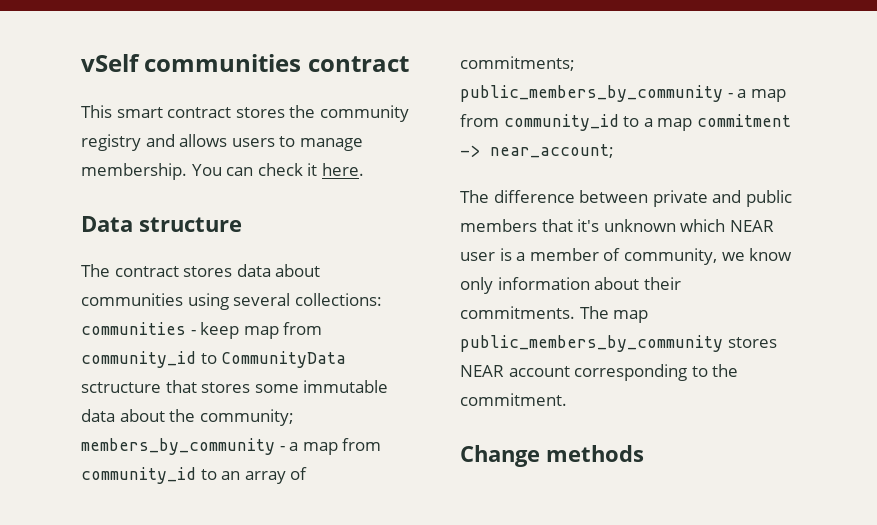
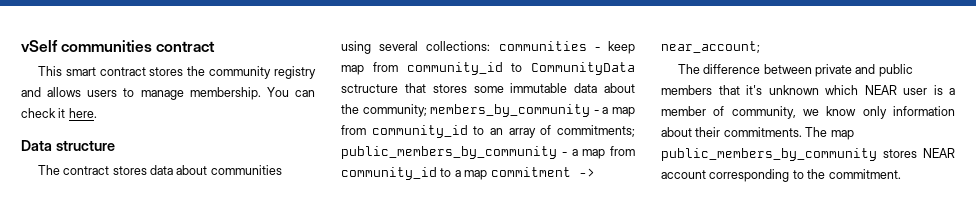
[460,445,644,467] // Change methods -> (901, 174) none

